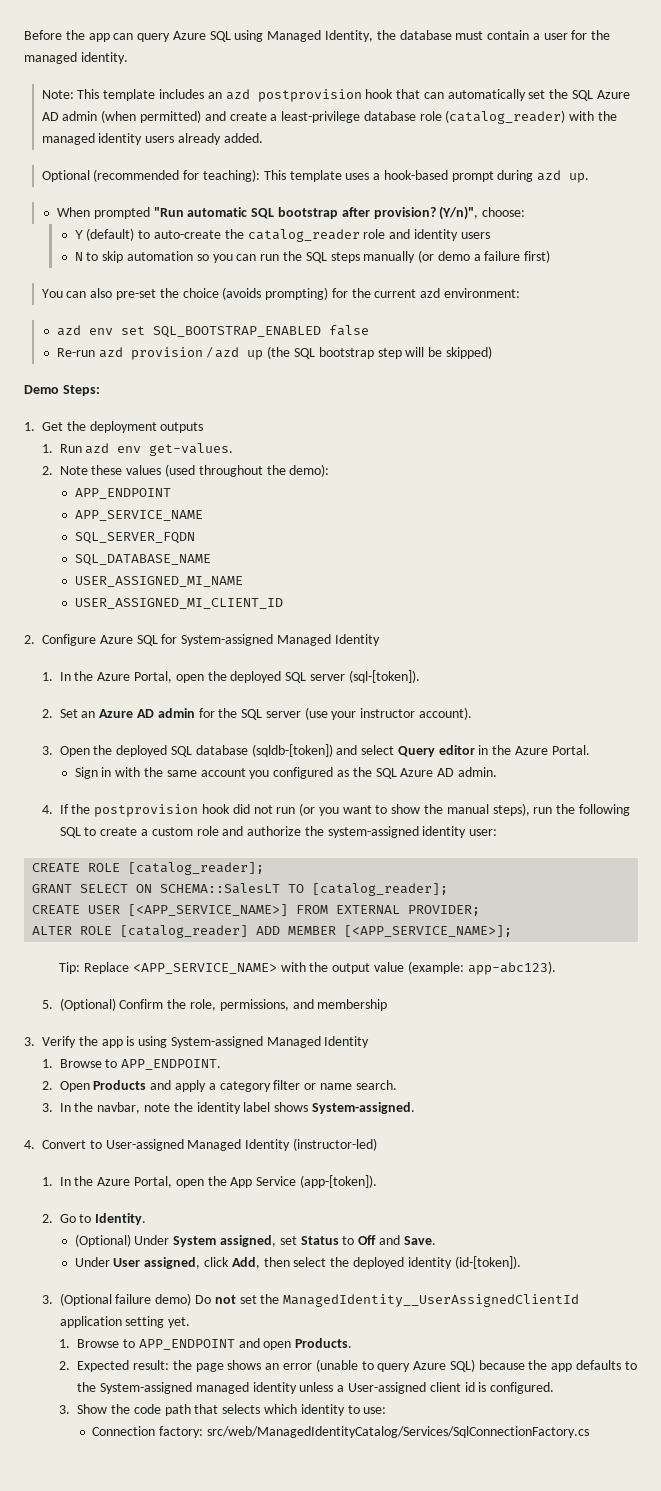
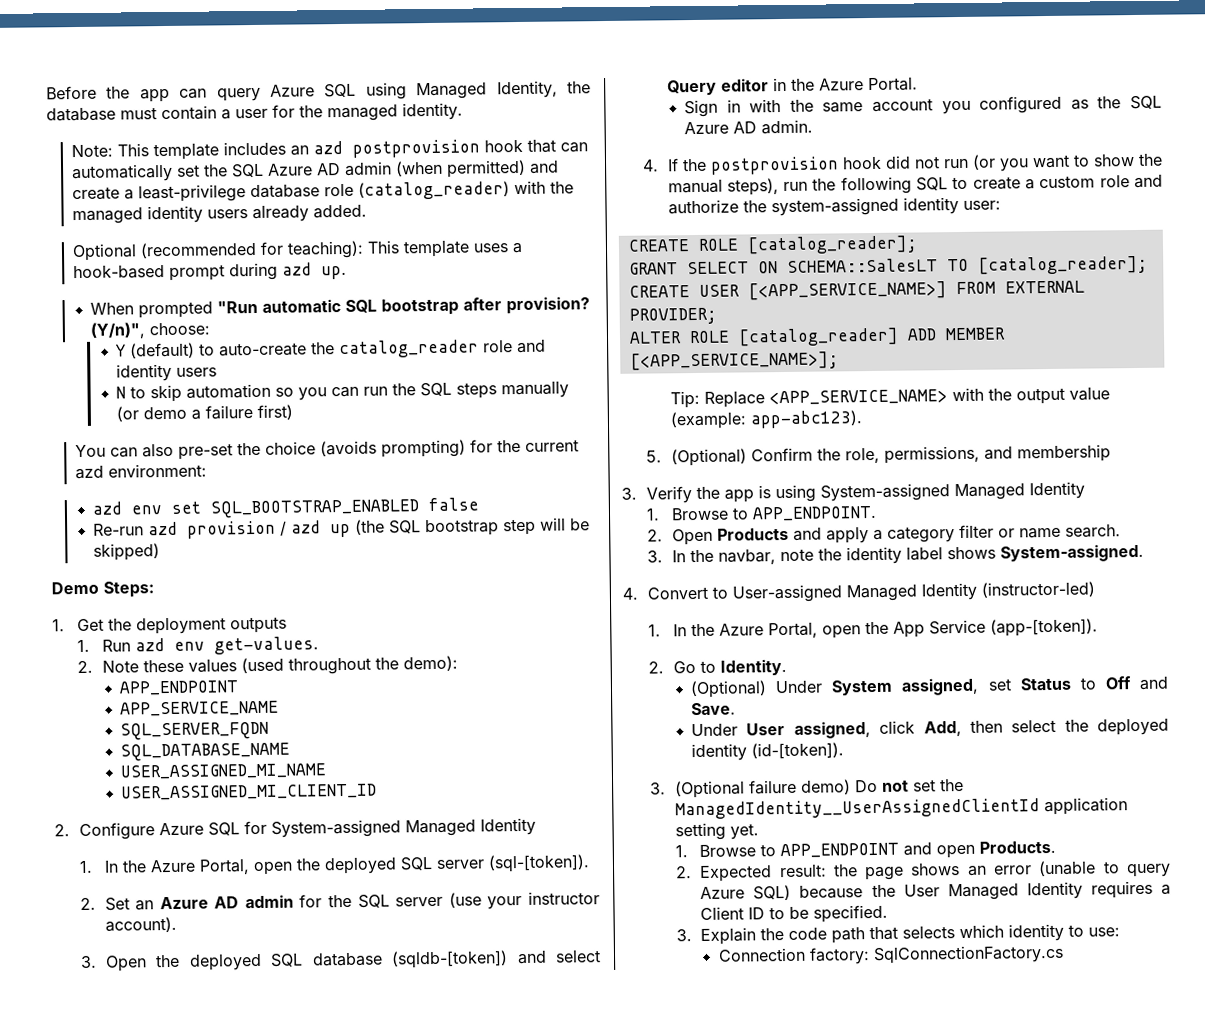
[551,1360,637,1372] [77,1382,555,1394] [59,1404,108,1414] app defaults to the System-assigned managed identity unless a User-assigned client id is configured. // 3. Show -> [903,880,1171,901] [700,904,889,923] [675,927,757,945] User Managed Identity requires a Client ID to be specified. // 3. Explain
[206,1426,589,1438] src/web/ManagedIdentityCatalog/Services/SqlConnectionFactory.cs -> [872,944,1064,965] SqlConnectionFactory.cs

